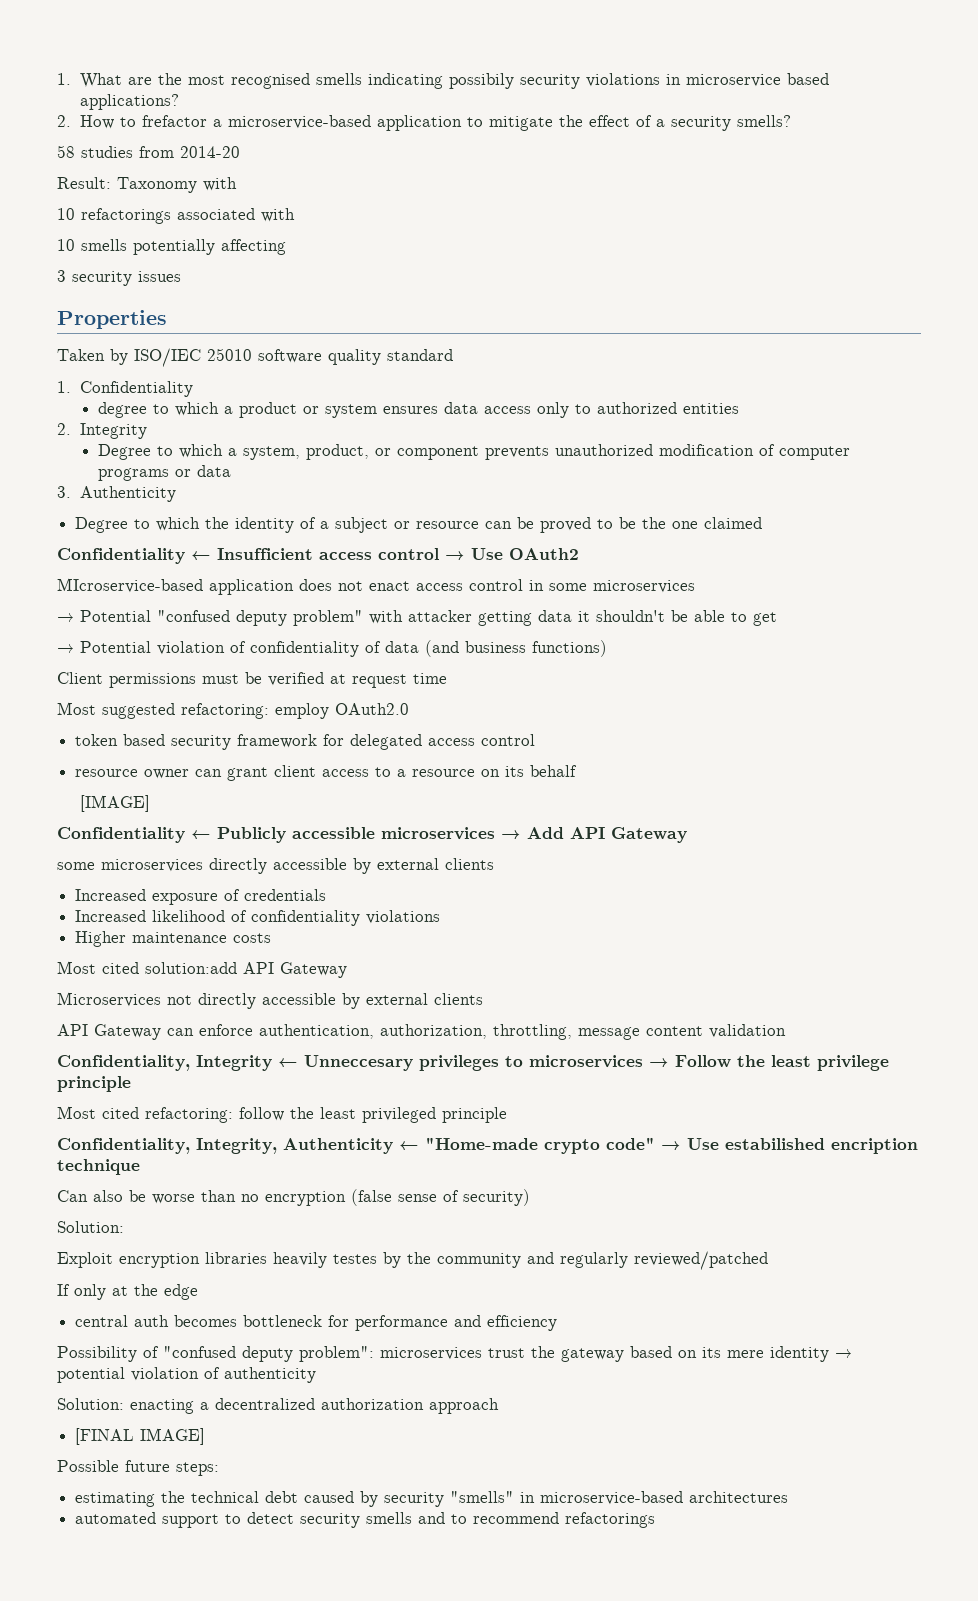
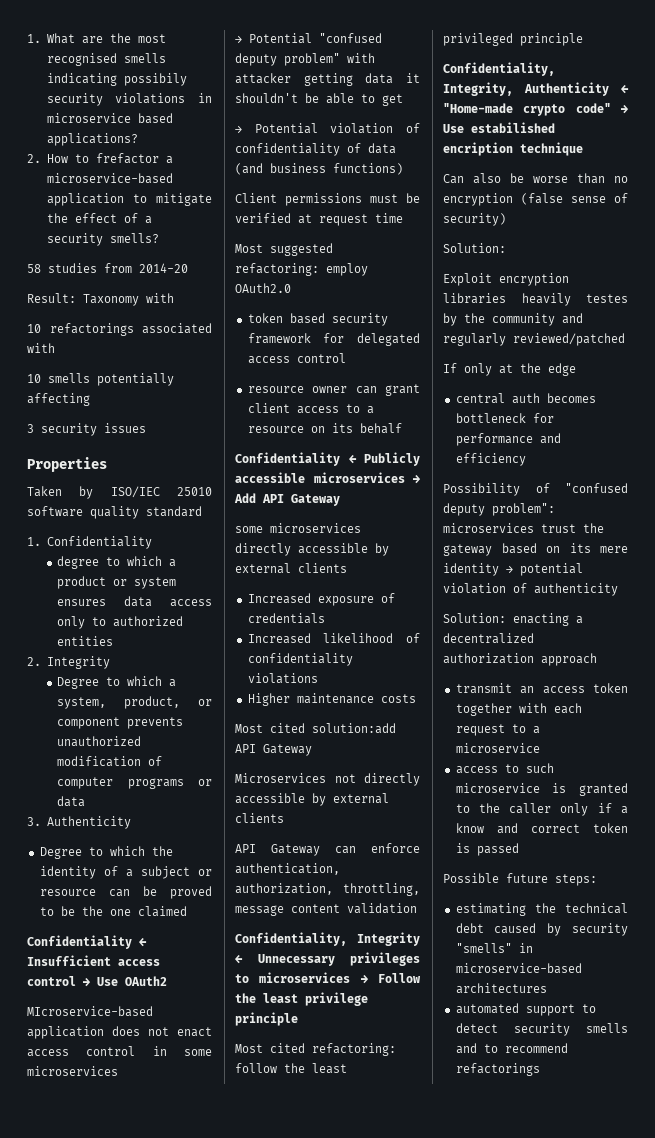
[79,795,150,812] // [IMAGE] -> (402, 428) none
[304,1055,413,1071] Unneccesary -> [257,954,335,966] Unnecessary
[75,1428,206,1445] [FINAL IMAGE] -> [455,683,628,694] [455,703,582,716] [455,724,540,736] [455,743,540,753] [455,763,554,774] [455,783,628,796] [455,803,628,816] [455,823,628,834] [455,843,519,856] transmit an access token together with each request to a microservice // access to such microservice is granted to the caller only if a know and correct token is passed

